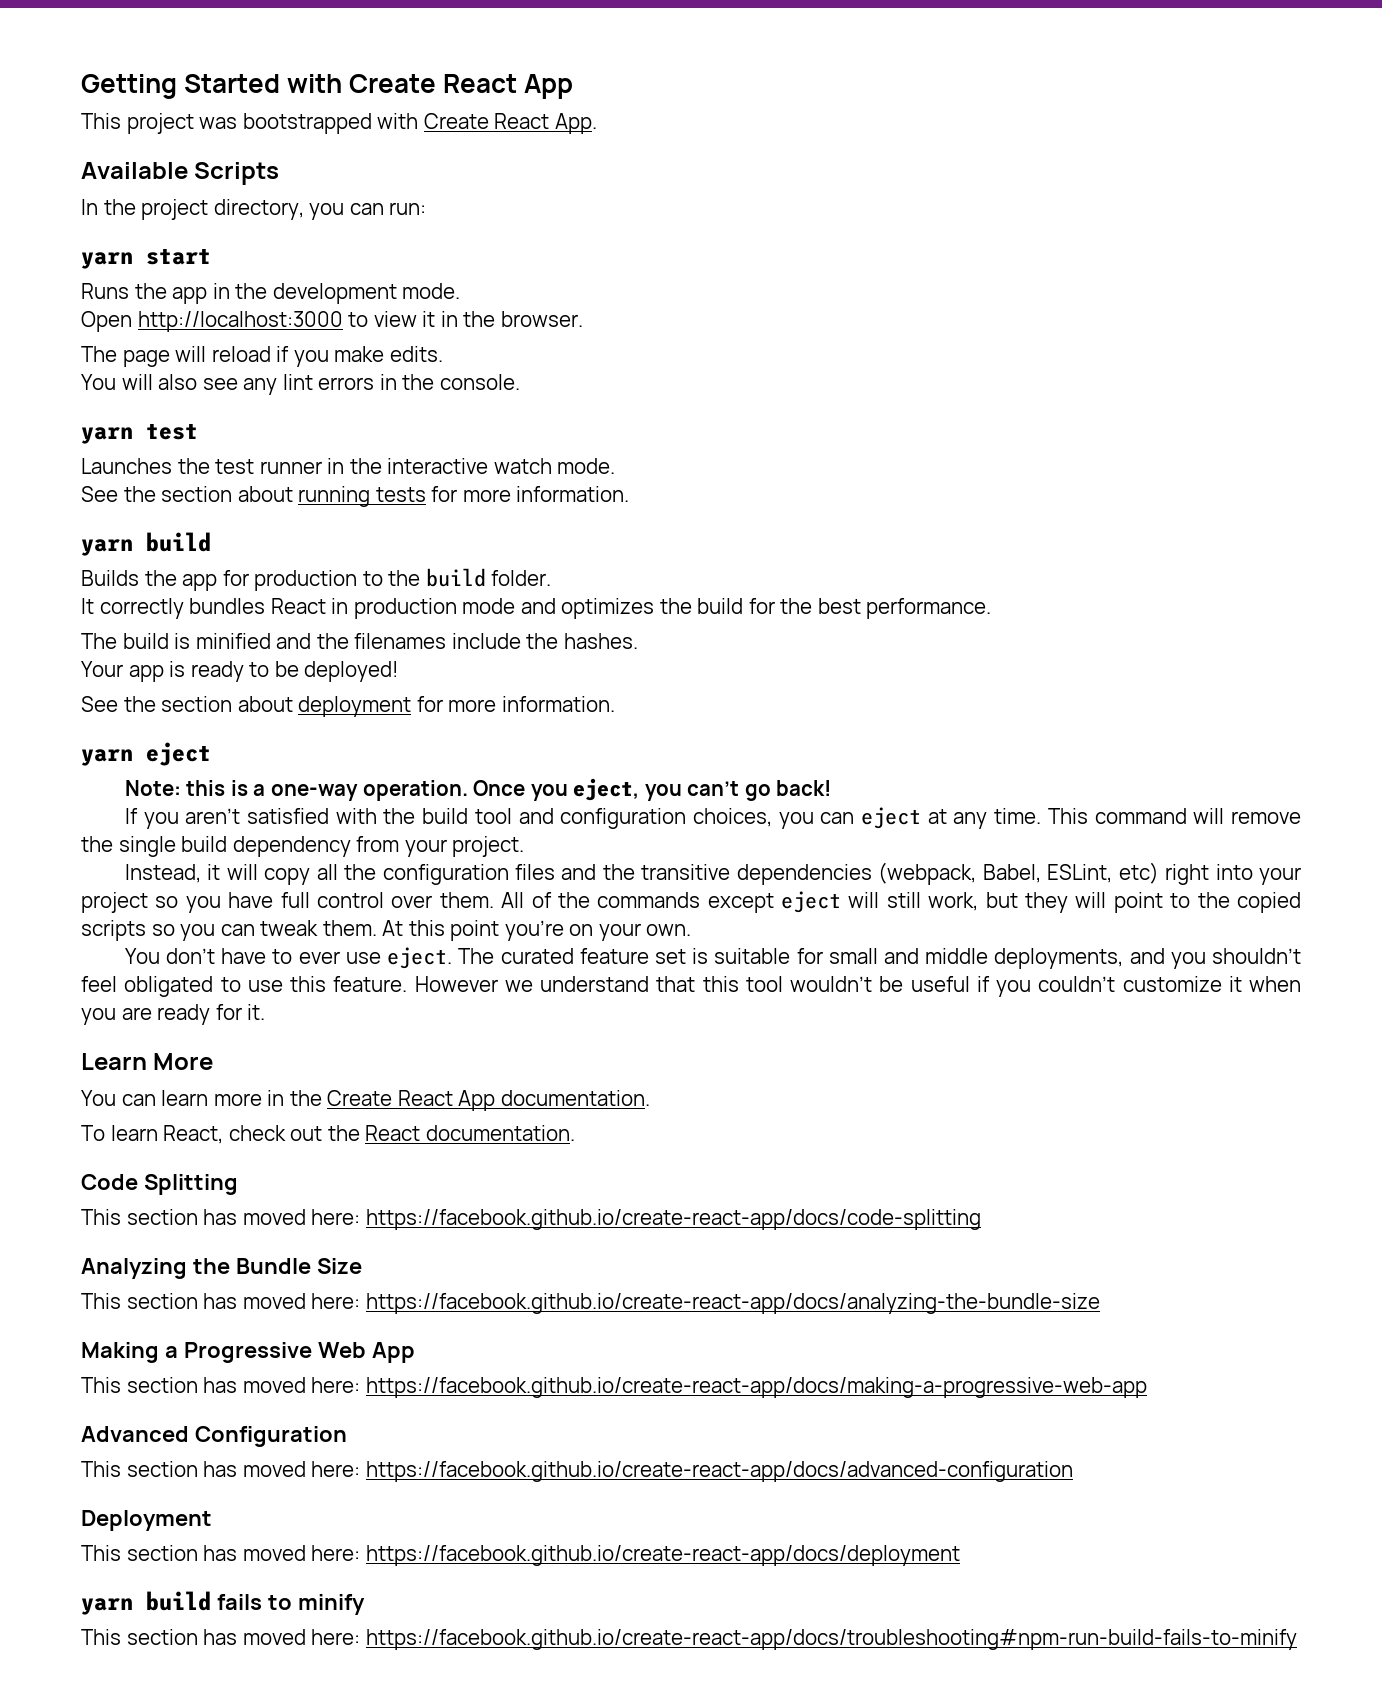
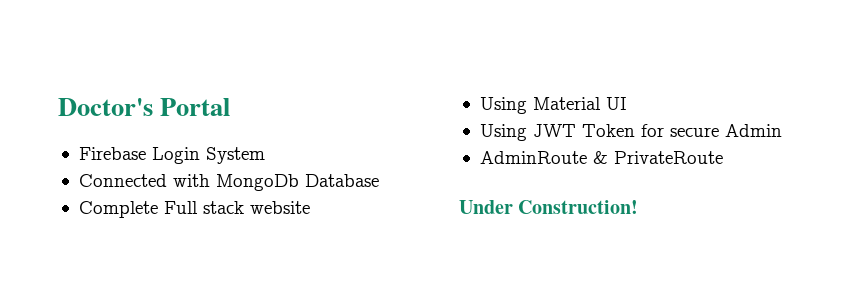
[81,74,574,99] [81,113,597,134] [81,162,280,185] [81,199,427,220] [81,249,211,269] [81,283,461,304] [81,311,583,332] [81,346,443,367] [81,374,520,395] [81,424,198,444] [81,458,616,474] [81,486,630,507] [81,532,211,556] [81,568,552,591] [81,598,992,619] [81,633,638,649] [81,661,399,682] [81,696,615,717] [81,742,211,766] [124,778,832,801] [124,807,1301,829] [81,836,525,857] [124,862,1302,885] [81,891,1302,913] [81,920,692,941] [124,947,1301,969] [81,976,1301,997] [81,1004,266,1025] [81,1053,214,1070] [81,1090,650,1111] [81,1125,575,1144] [81,1174,238,1195] [81,1209,981,1230] [81,1258,362,1279] [81,1293,1100,1314] [81,1342,415,1363] [81,1377,1147,1398] [81,1426,347,1447] [81,1461,1073,1482] [81,1510,212,1531] [81,1545,960,1566] [81,1591,365,1615] [81,1629,1297,1650] Getting Started with Create React App // This project was bootstrapped with Create React App. // Available Scripts // In the project directory, you can run: // yarn start // Runs the app in the development mode. // Open http://localhost:3000 to view it in the browser. // The page will reload if you make edits. // You will also see any lint errors in the console. // yarn test // Launches the test runner in the interactive watch mode. // See the section about running tests for more information. // yarn build // Builds the app for production to the build folder. // It correctly bundles React in production mode and optimizes the build for the best performance. // The build is minified and the filenames include the hashes. // Your app is ready to be deployed! // See the section about deployment for more information. // yarn eject // Note: this is a one-way operation. Once you eject, you can’t go back! // If you aren’t satisfied with the build tool and configuration choices, you can eject at any time. This command will remove the single build dependency from your project. // Instead, it will copy all the configuration files and the transitive dependencies (webpack, Babel, ESLint, etc) right into your project so you have full control over them. All of the commands except eject will still work, but they will point to the copied scripts so you can tweak them. At this point you’re on your own. // You don’t have to ever use eject. The curated feature set is suitable for small and middle deployments, and you shouldn’t feel obligated to use this feature. However we understand that this tool wouldn’t be useful if you couldn’t customize it when you are ready for it. // Learn More // You can learn more in the Create React App documentation. // To learn React, check out the React documentation. // Code Splitting // This section has moved here: https://facebook.github.io/create-react-app/docs/code-splitting // Analyzing the Bundle Size // This section has moved here: https://facebook.github.io/create-react-app/docs/analyzing-the-bundle-size // Making a Progressive Web App // This section has moved here: https://facebook.github.io/create-react-app/docs/making-a-progressive-web-app // Advanced Configuration // This section has moved here: https://facebook.github.io/create-react-app/docs/advanced-configuration // Deployment // This section has moved here: https://facebook.github.io/create-react-app/docs/deployment // yarn build fails to minify // This section has moved here: https://facebook.github.io/create-react-app/docs/troubleshooting#npm-run-build-fails-to-minify -> [58,98,231,116] [78,147,265,164] [78,174,379,191] [78,201,310,218] [479,97,627,114] [479,124,782,141] [479,151,723,164] [459,200,639,214] Doctor's Portal // Firebase Login System // Connected with MongoDb Database // Complete Full stack website // Using Material UI // Using JWT Token for secure Admin // AdminRoute & PrivateRoute // Under Construction!

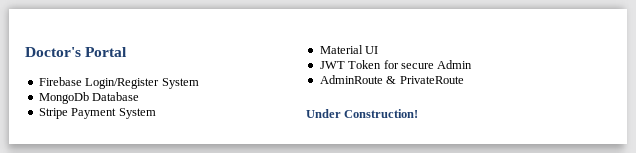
[151,147,265,164] [78,174,210,187] Login System // Connected with -> [85,78,199,89] Login/Register System //
[78,201,310,218] [479,97,527,114] Complete Full stack website // Using -> [38,108,156,119] Stripe Payment System //
[479,124,527,141] Using -> (379, 50) none

